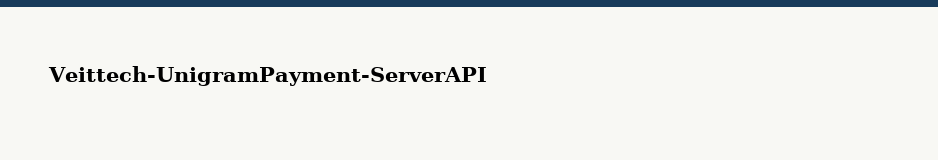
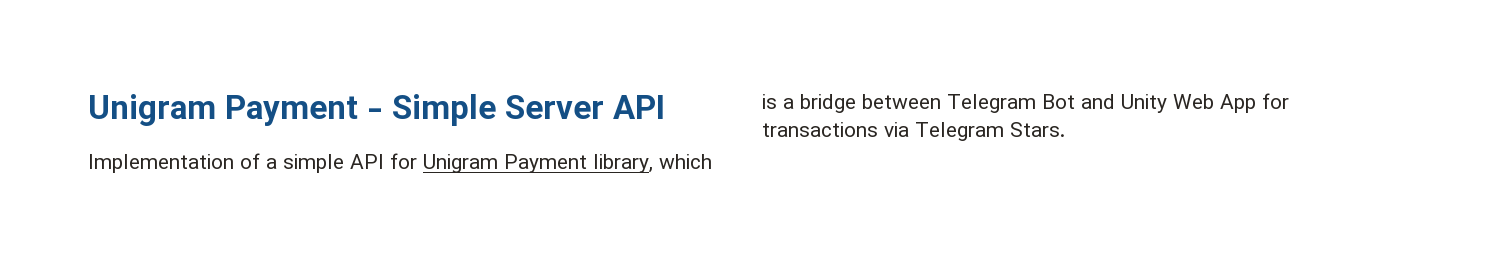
[48,66,487,86] Veittech-UnigramPayment-ServerAPI -> [88,94,665,126] [88,153,712,173] [762,93,1289,113] [762,122,1065,141] Unigram Payment - Simple Server API // Implementation of a simple API for Unigram Payment library, which is a bridge between Telegram Bot and Unity Web App for transactions via Telegram Stars.

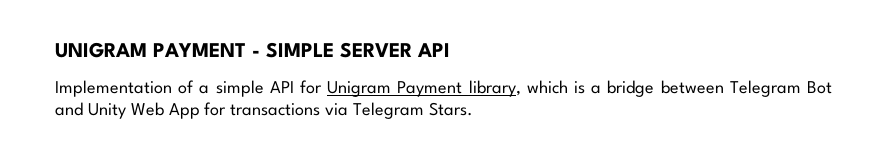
[88,94,604,126] Unigram Payment - Simple Server -> [55,42,412,58] UNIGRAM PAYMENT - SIMPLE SERVER

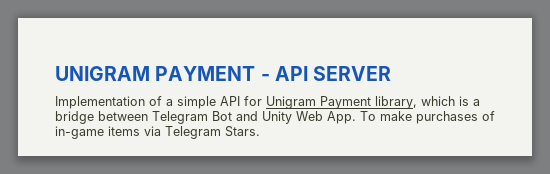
[266,42,334,58] SIMPLE -> [274,66,308,81] API
[417,43,450,57] API -> (392, 73) none
[168,102,321,119] App for transactions -> [327,111,495,124] [55,126,140,139] App. To make purchases of in-game items

